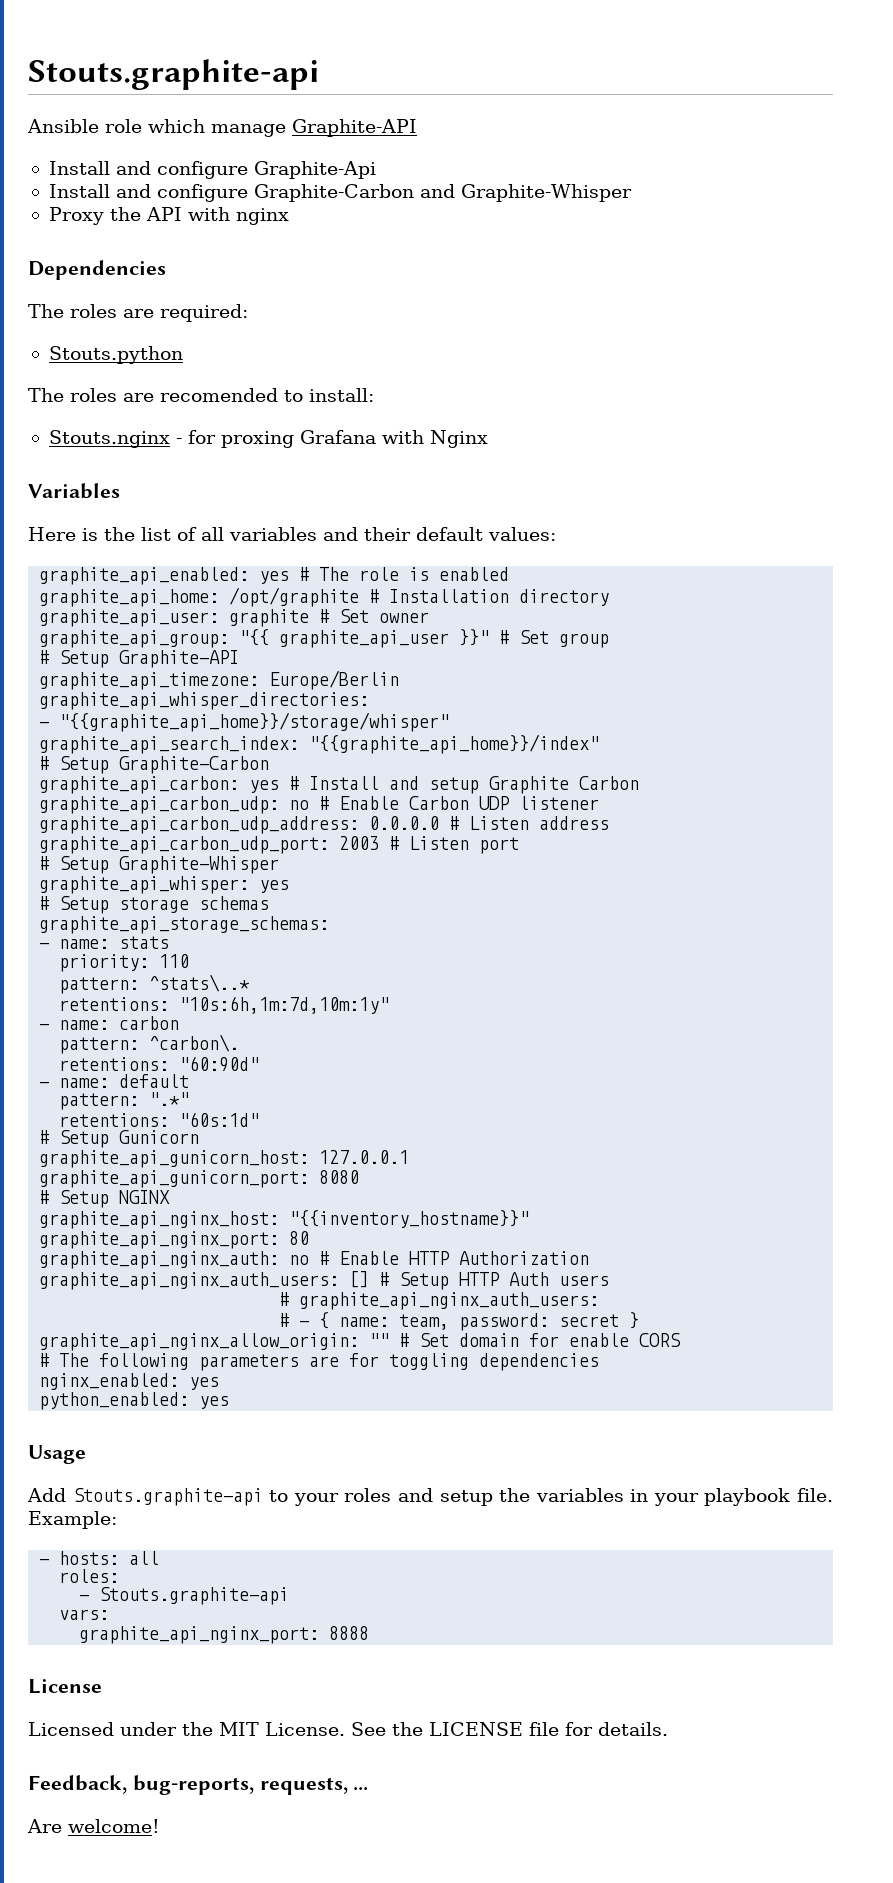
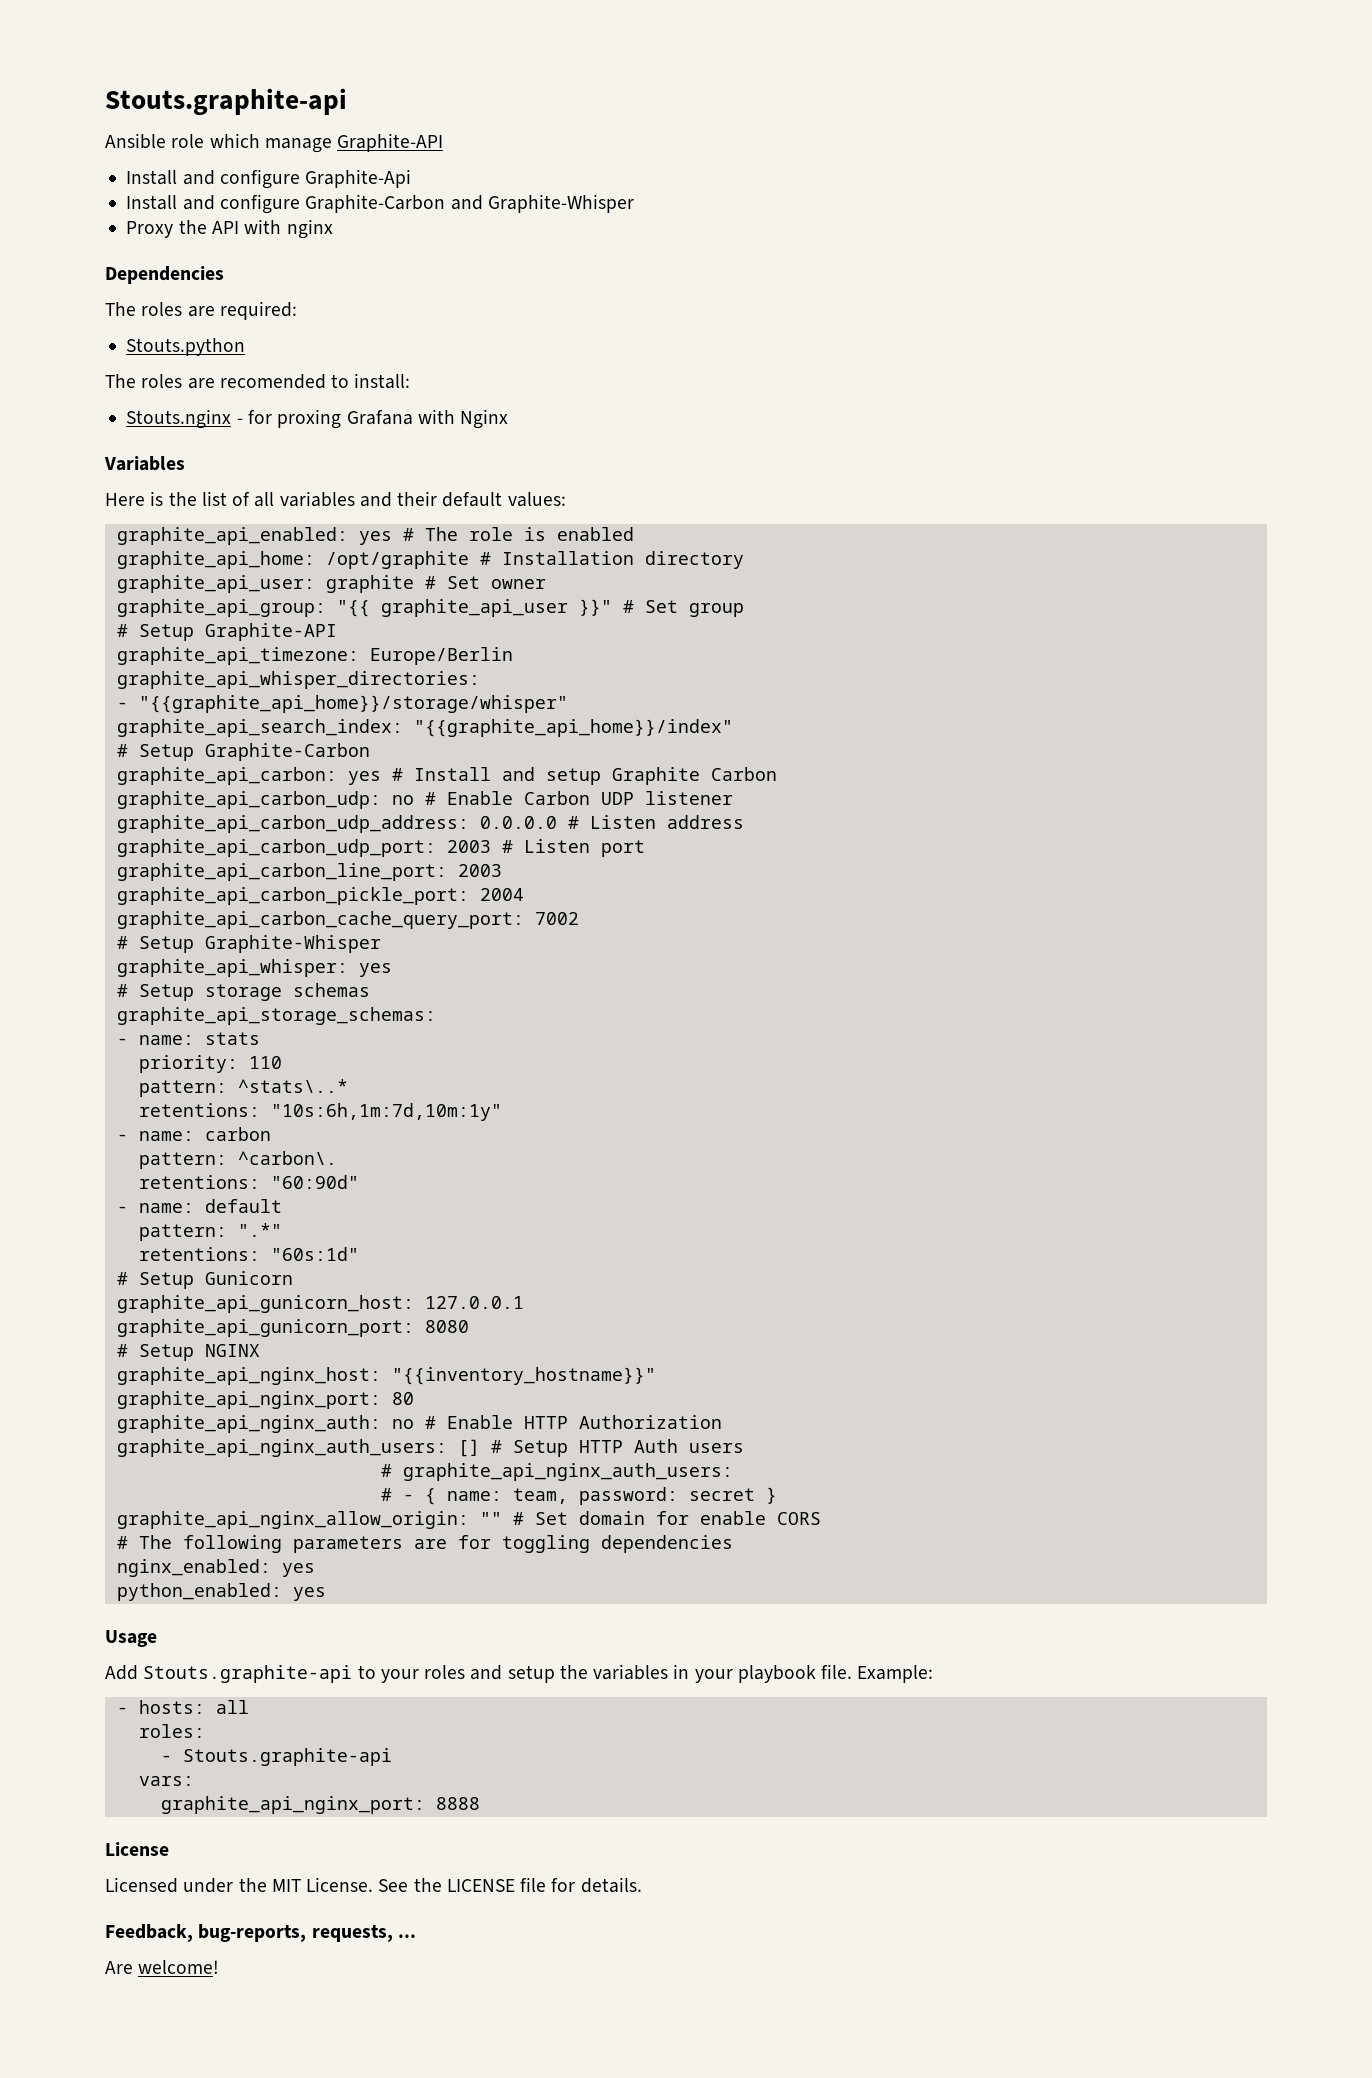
(520, 845) none -> [116,863,502,881] [116,887,524,905] [116,911,579,929] // graphite_api_carbon_line_port: 2003 // graphite_api_carbon_pickle_port: 2004 // graphite_api_carbon_cache_query_port: 7002

